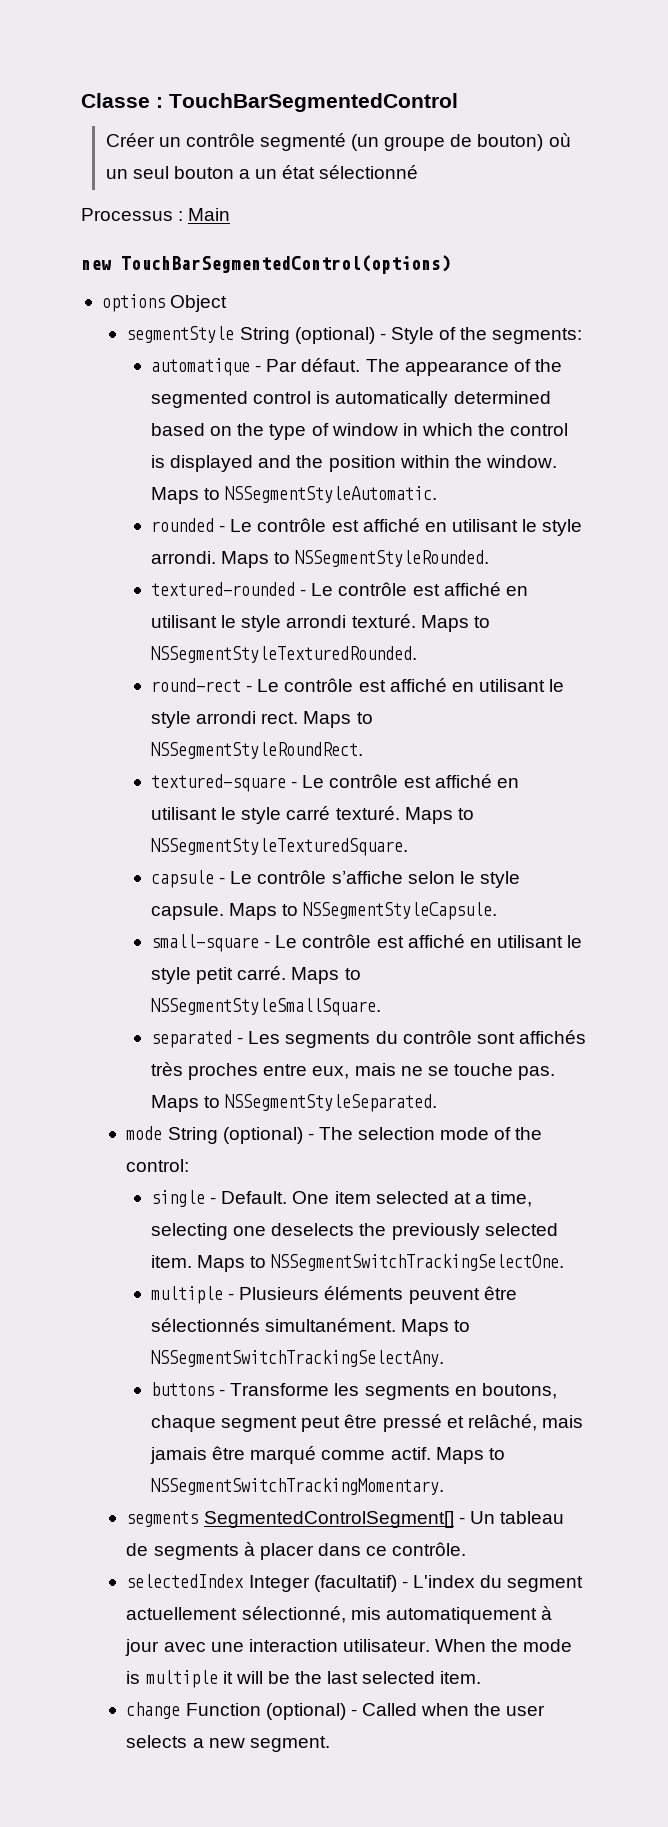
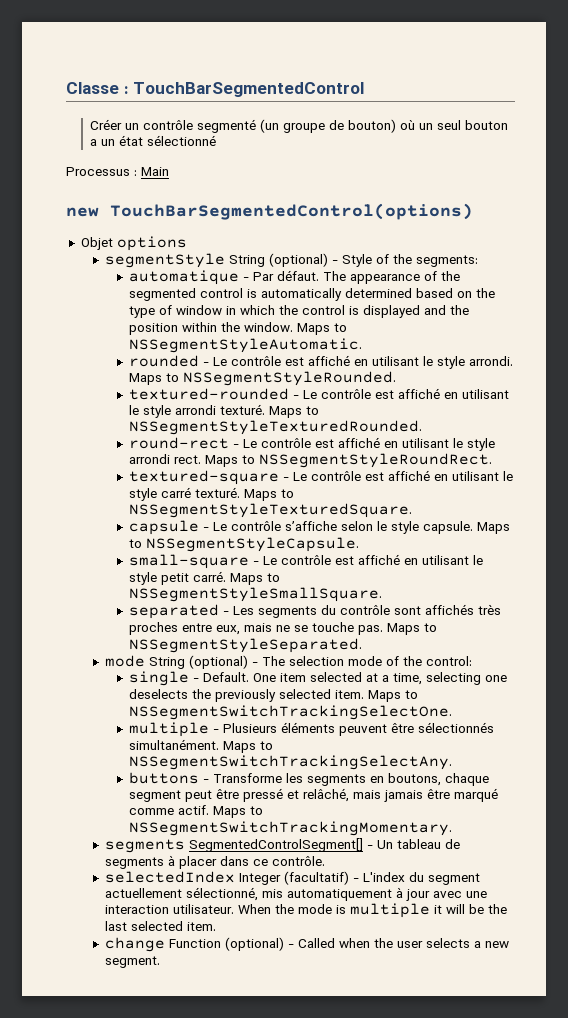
(451, 264) none -> [80,237,113,250] Objet
[170,295,228,312] Object -> (187, 243) none

